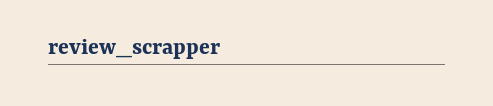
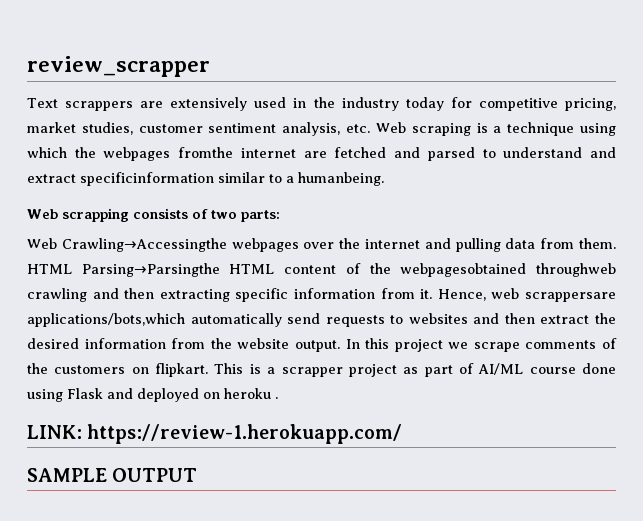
(220, 49) none -> [27,97,616,111] [27,122,616,136] [27,147,617,161] [27,172,384,186] [27,208,280,222] [27,238,616,252] [27,263,616,277] [27,288,617,302] [27,313,616,327] [27,338,617,352] [27,363,616,377] [27,388,278,402] [27,424,403,444] [27,468,198,482] // Text scrappers are extensively used in the industry today for competitive pricing, market studies, customer sentiment analysis, etc. Web scraping is a technique using which the webpages fromthe internet are fetched and parsed to understand and extract specificinformation similar to a humanbeing. // Web scrapping consists of two parts: // Web Crawling→Accessingthe webpages over the internet and pulling data from them. HTML Parsing→Parsingthe HTML content of the webpagesobtained throughweb crawling and then extracting specific information from it. Hence, web scrappersare applications/bots,which automatically send requests to websites and then extract the desired information from the website output. In this project we scrape comments of the customers on flipkart. This is a scrapper project as part of AI/ML course done using Flask and deployed on heroku . // LINK: https://review-1.herokuapp.com/ // SAMPLE OUTPUT

